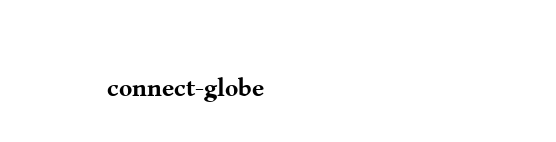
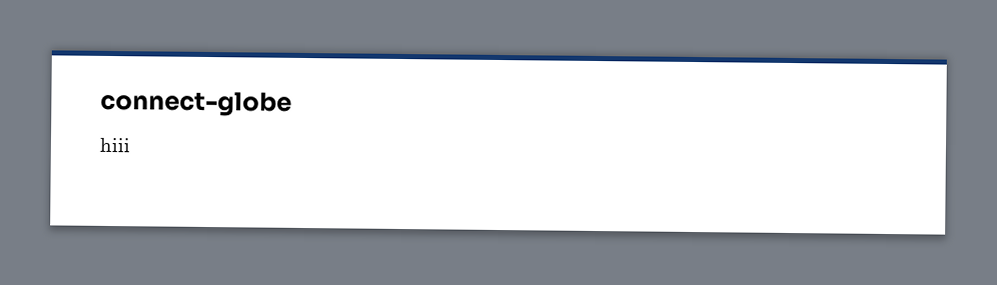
(264, 89) none -> [99,137,131,153] // hiii

